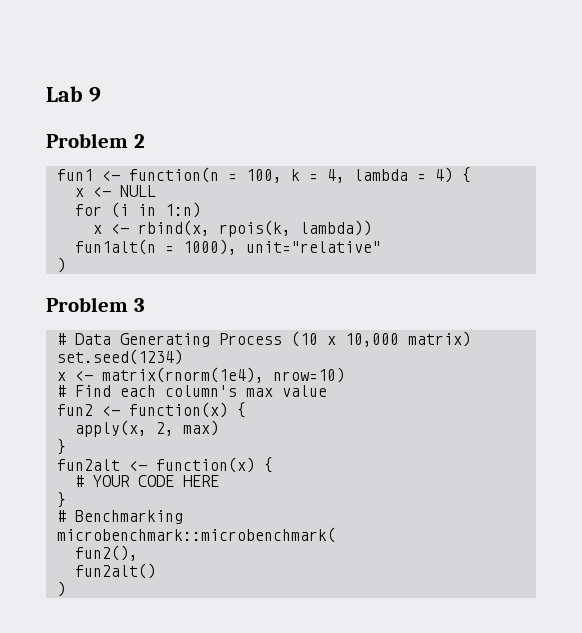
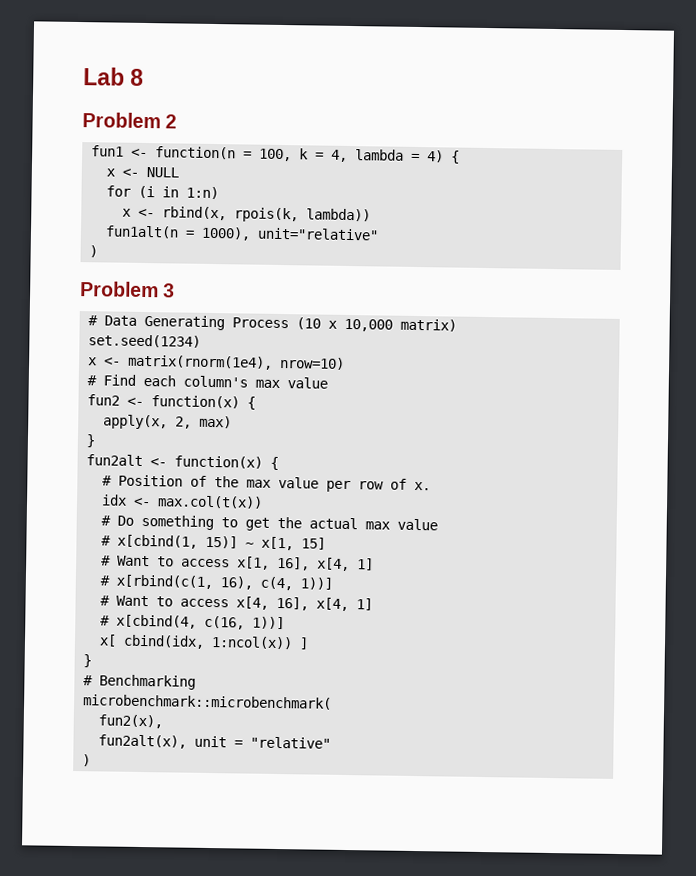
[88,87,101,102] 9 -> [130,68,145,86] 8
[92,475,219,487] YOUR CODE HERE -> [118,474,432,493] [101,494,264,509] [101,514,439,531] [101,534,327,551] [101,555,375,572] [100,574,334,591] [100,595,374,612] [100,614,286,630] [99,634,310,650] Position of the max value per row of x. // idx <- max.col(t(x)) // # Do something to get the actual max value // # x[cbind(1, 15)] ~ x[1, 15] // # Want to access x[1, 16], x[4, 1] // # x[rbind(c(1, 16), c(4, 1))] // # Want to access x[4, 16], x[4, 1] // # x[cbind(4, c(16, 1))] // x[ cbind(idx, 1:ncol(x)) ]
[74,545,138,561] [74,563,156,579] fun2(), // fun2alt() -> [98,714,164,729] [98,734,332,749] fun2(x), // fun2alt(x), unit = "relative"

